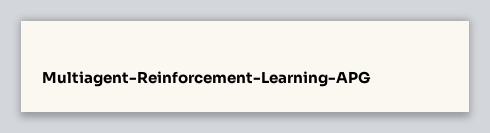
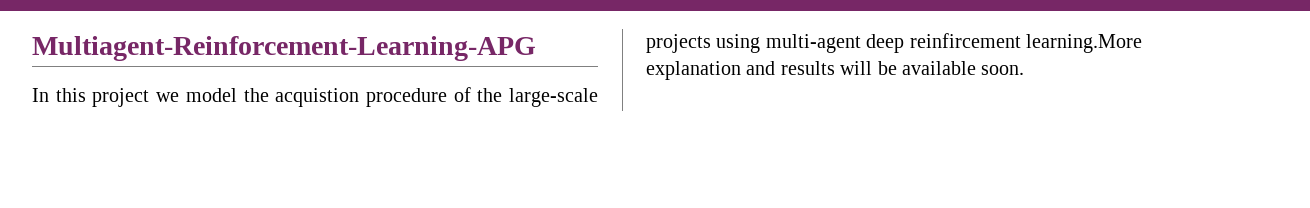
(371, 79) none -> [32,87,598,107] [646,33,1142,53] [646,61,1025,80] // In this project we model the acquistion procedure of the large-scale projects using multi-agent deep reinfircement learning.More explanation and results will be available soon.

